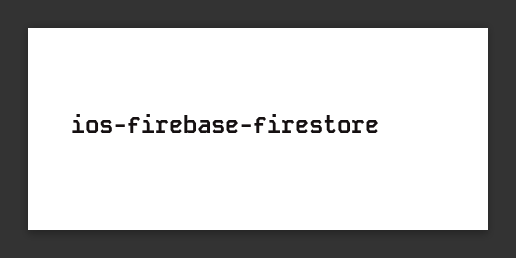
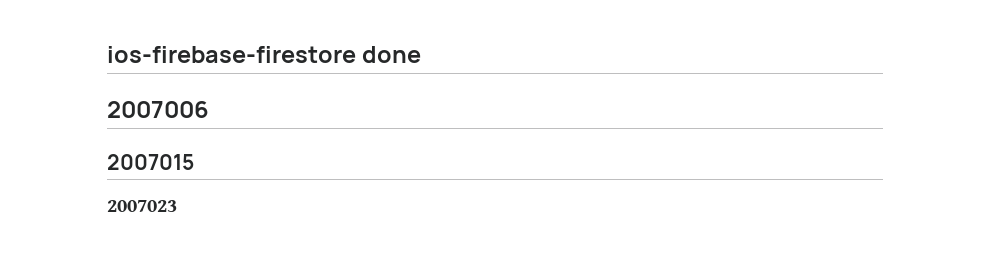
(379, 123) none -> [362,46,422,63] [107,101,209,118] [107,154,194,170] [107,200,177,212] done // 2007006 // 2007015 // 2007023

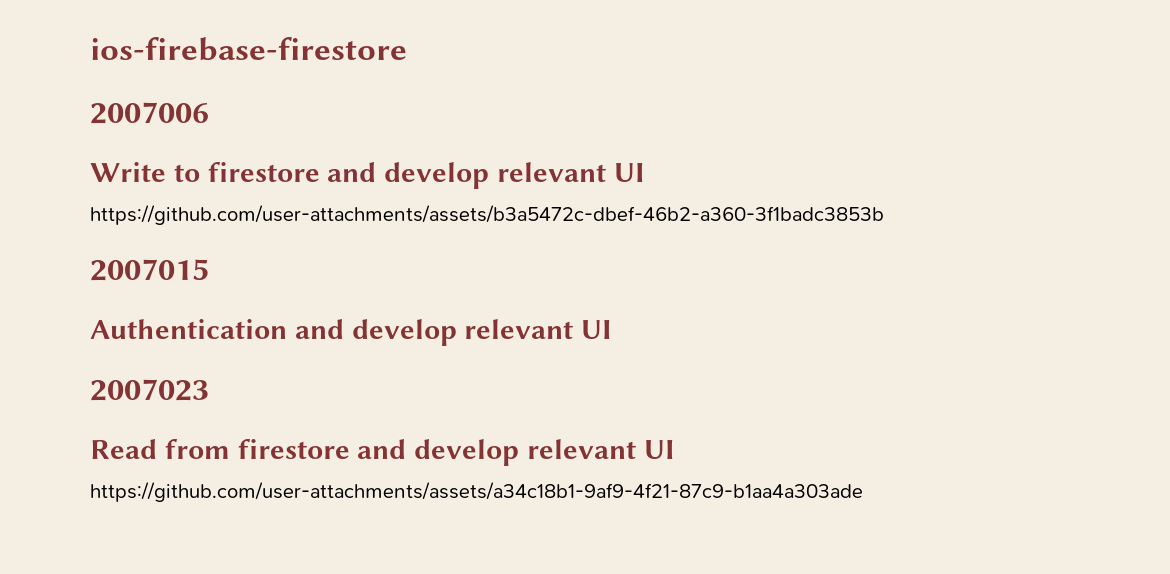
[362,46,422,63] done -> (407, 49) none
[107,154,194,170] [107,200,177,212] 2007015 // 2007023 -> [90,162,645,189] [90,205,884,225] [90,259,209,281] [90,319,613,346] [90,379,209,401] [90,439,675,466] [90,482,863,502] Write to firestore and develop relevant UI // https://github.com/user-attachments/assets/b3a5472c-dbef-46b2-a360-3f1badc3853b // 2007015 // Authentication and develop relevant UI // 2007023 // Read from firestore and develop relevant UI // https://github.com/user-attachments/assets/a34c18b1-9af9-4f21-87c9-b1aa4a303ade

